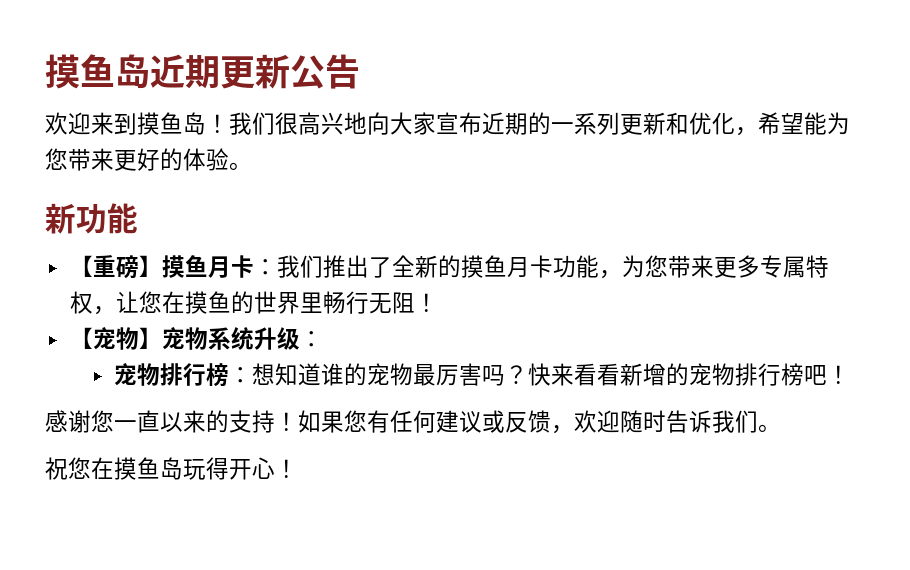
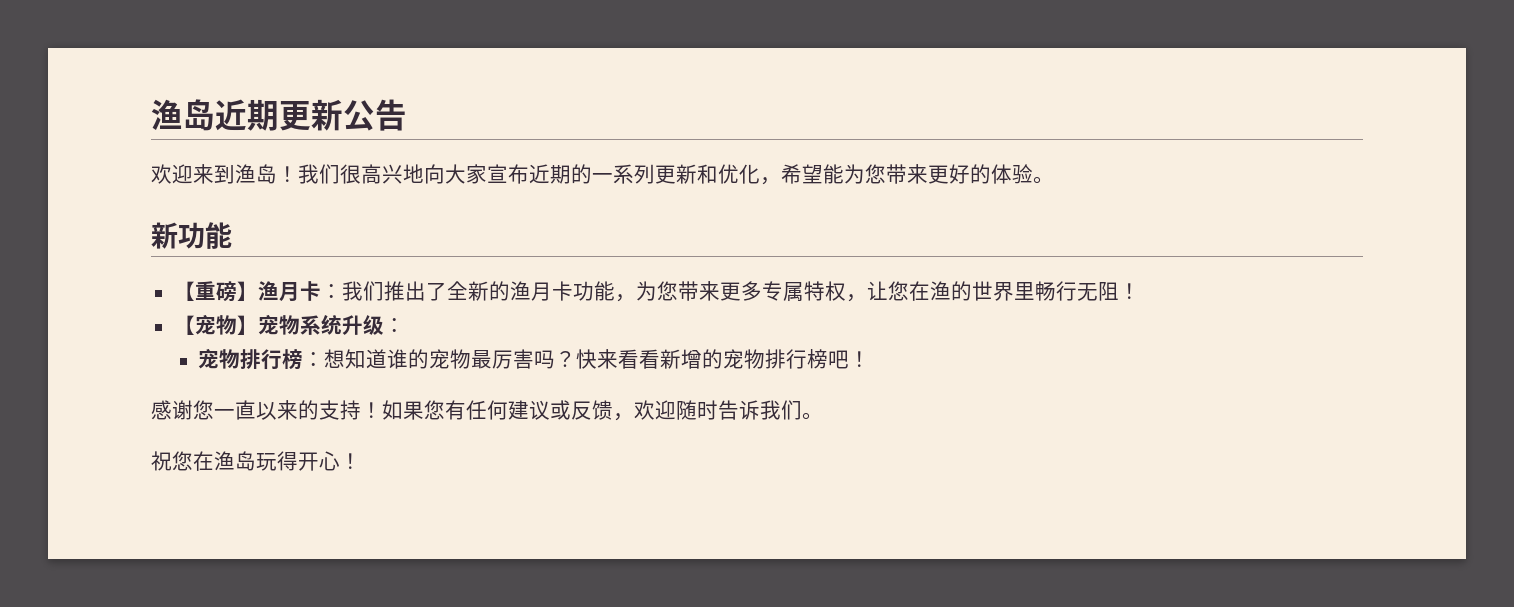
[45,54,115,89] 摸鱼 -> [151,99,183,130] 渔
[137,112,183,135] 摸鱼 -> [235,164,256,184] 渔
[161,255,208,278] 摸鱼 -> [257,281,279,301] 渔
[460,255,507,278] 摸鱼 -> [509,281,531,301] 渔
[184,291,231,314] 摸鱼 -> [929,281,951,301] 渔
[114,457,160,480] 摸鱼 -> [214,451,235,471] 渔

